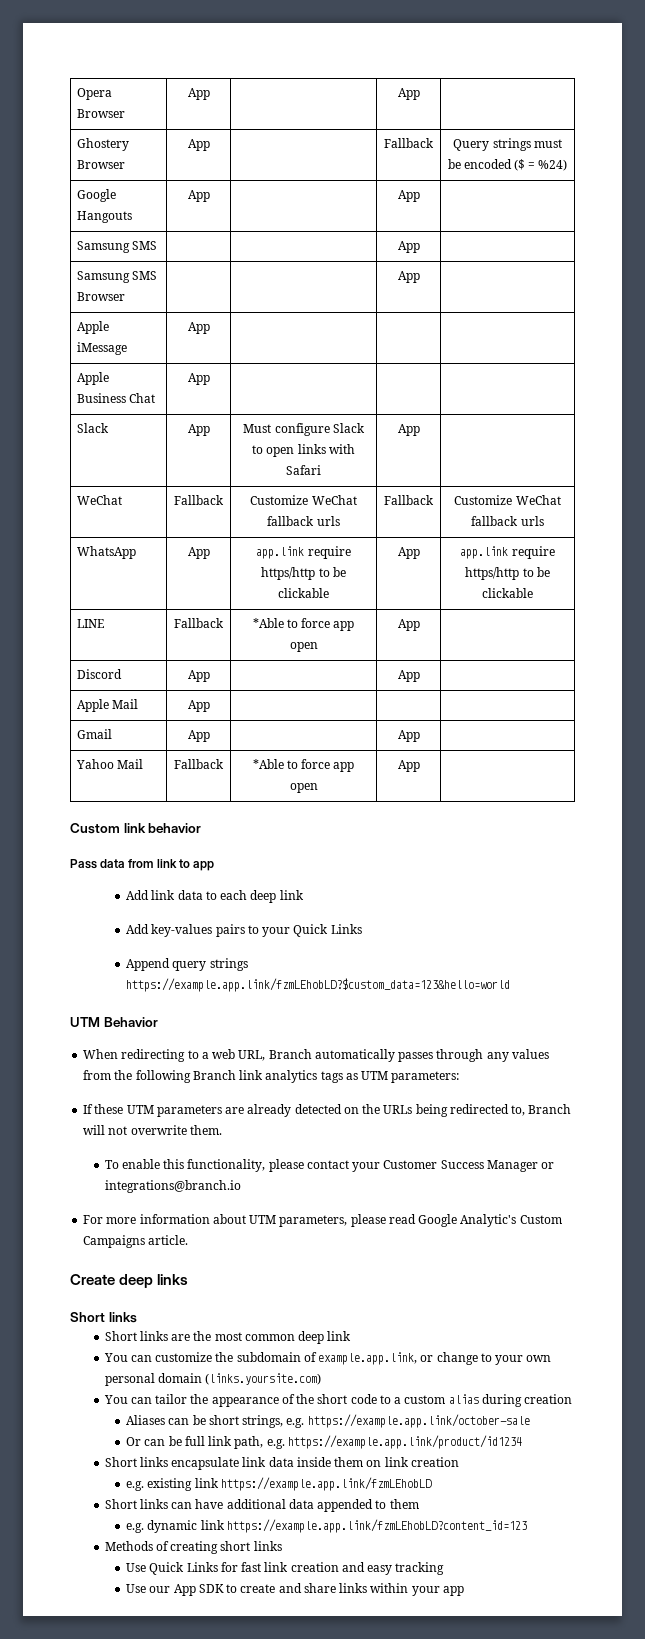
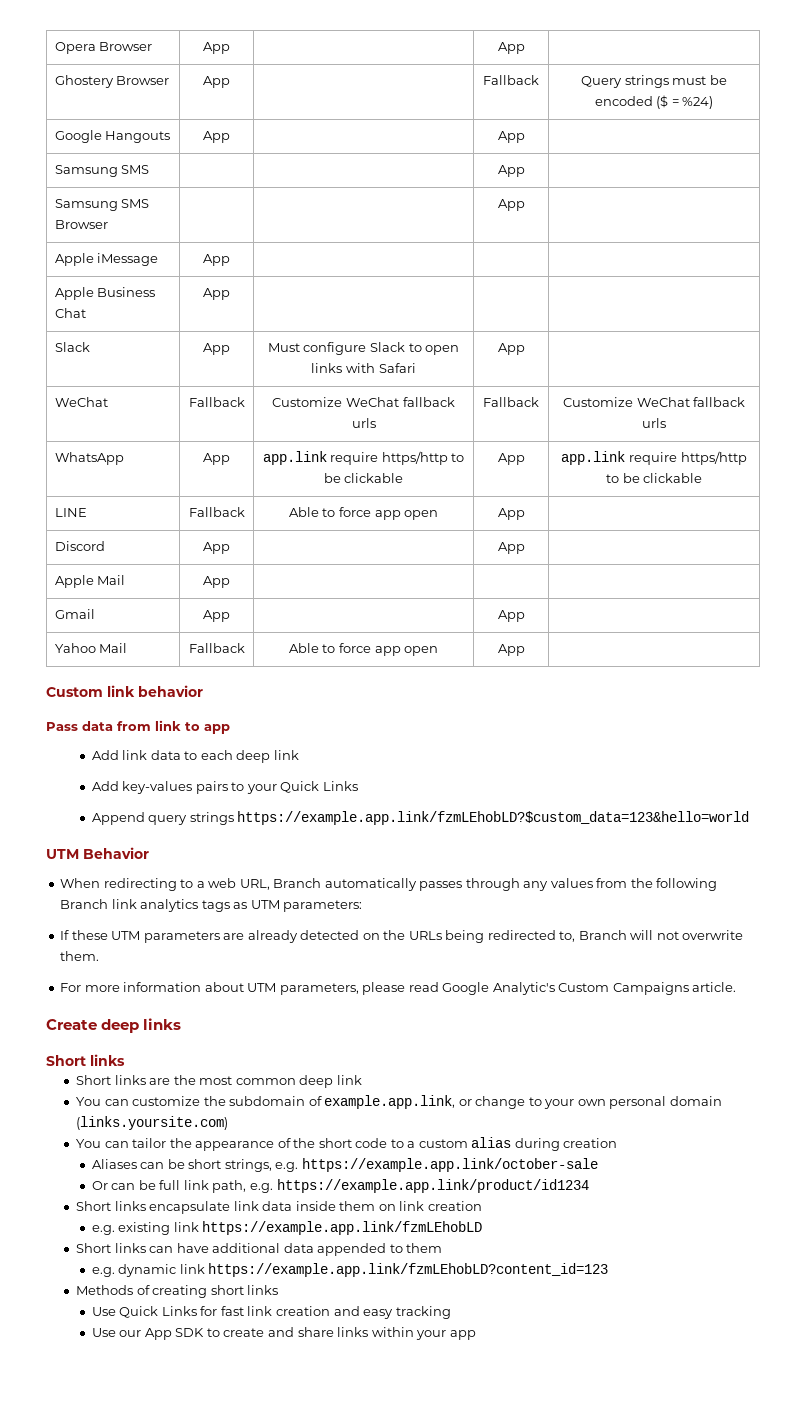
[252,618,284,628] *Able -> [288,507,319,517] Able
[252,759,284,769] *Able -> [288,643,319,653] Able
[104,1159,555,1172] [104,1180,241,1193] // To enable this functionality, please contact your Customer Success Manager or integrations@branch.io -> (100, 956) none

